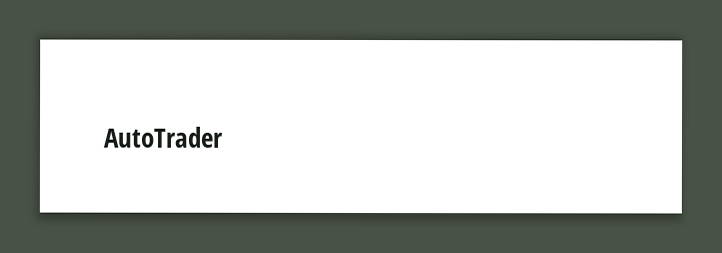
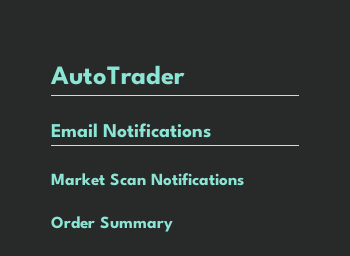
(223, 137) none -> [51,123,212,138] [51,173,244,186] [51,216,173,232] // Email Notifications // Market Scan Notifications // Order Summary

